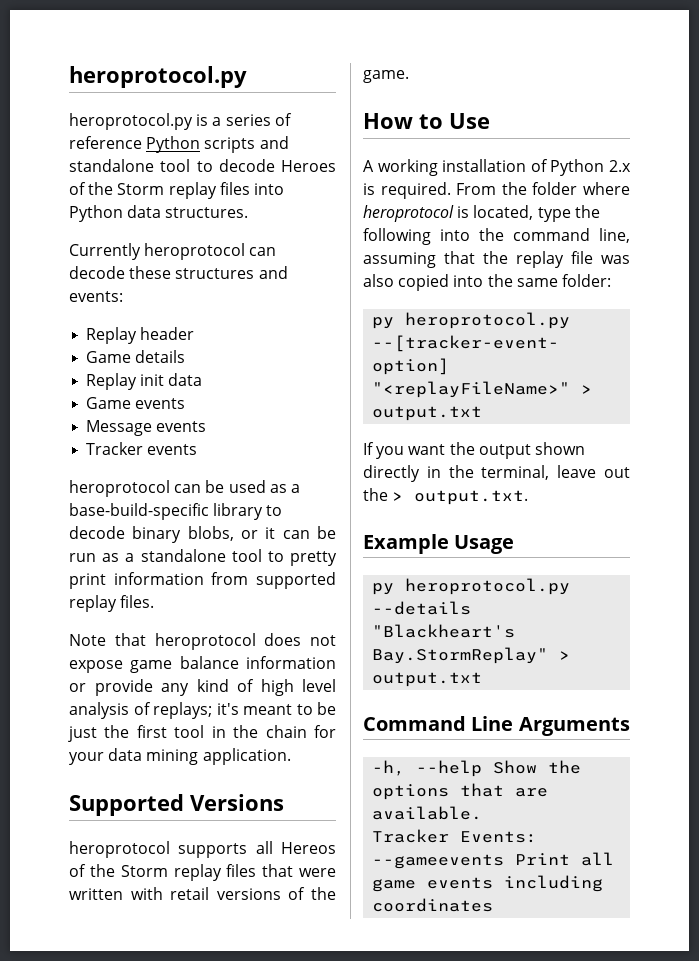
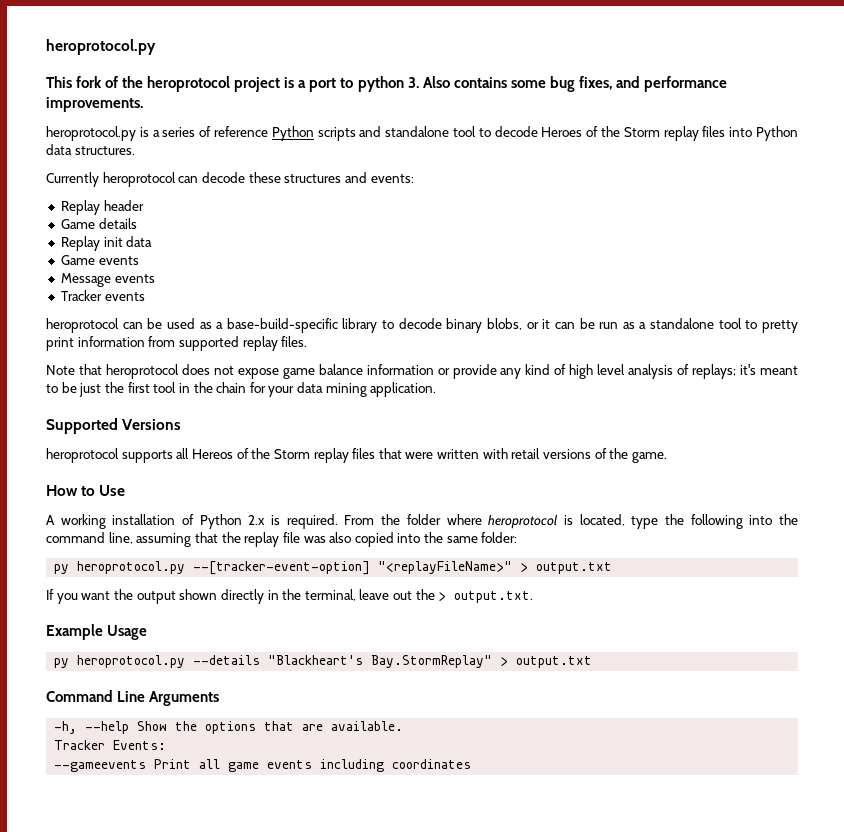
[69,66,247,88] heroprotocol.py -> [46,39,156,55] [46,76,727,92] [46,97,143,112] heroprotocol.py // This fork of the heroprotocol project is a port to python 3. Also contains some bug fixes, and performance improvements.

